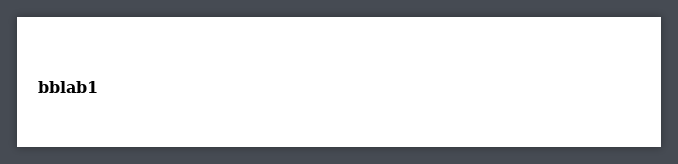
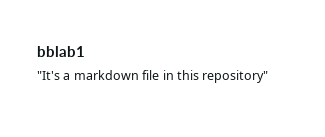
(98, 87) none -> [37,70,269,83] // "It's a markdown file in this repository"

